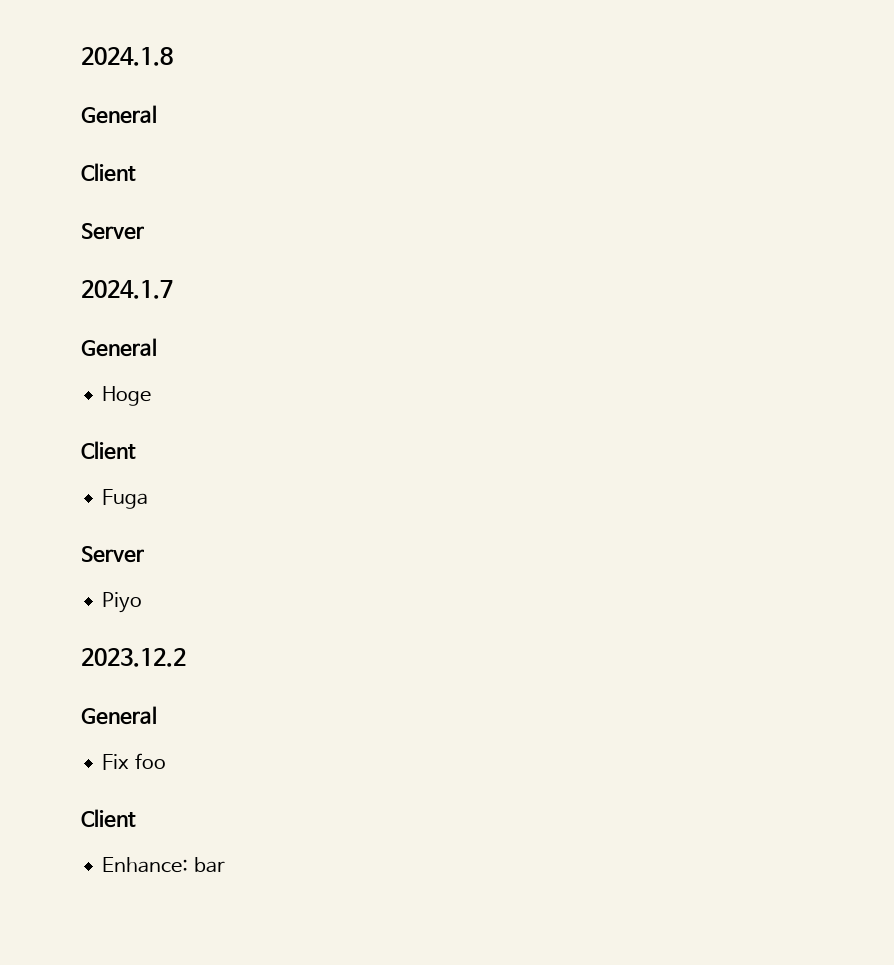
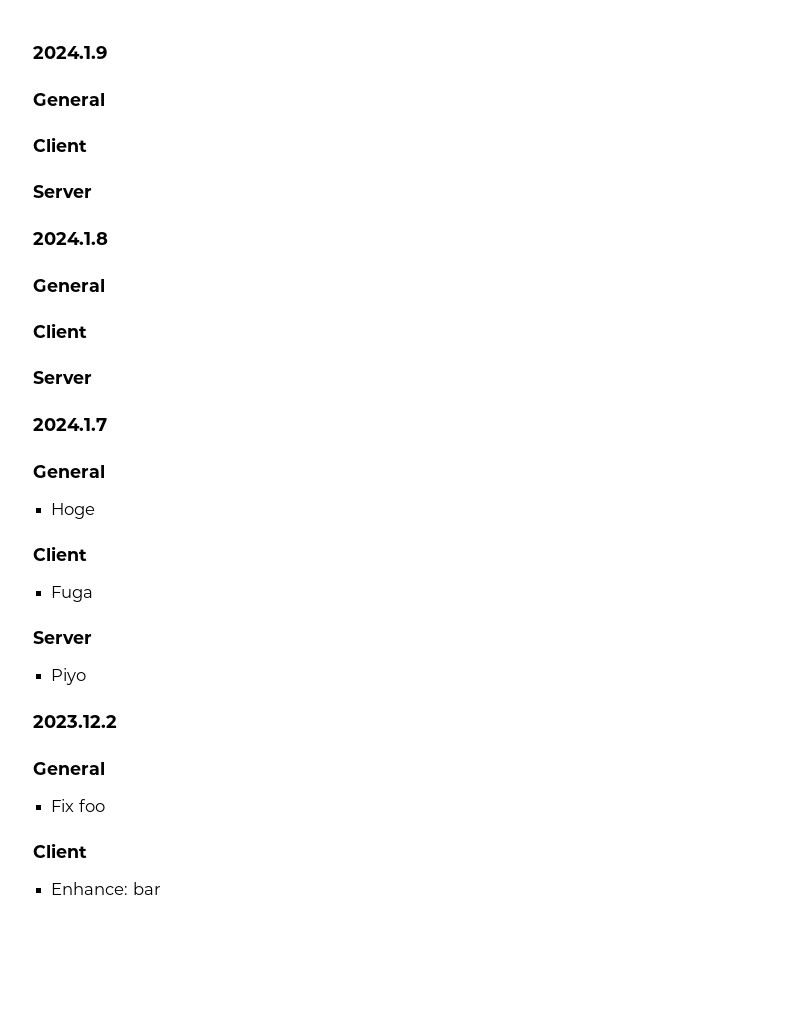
(81, 56) none -> [33,46,107,59] [33,93,105,106] [33,137,87,152] [33,185,92,198] 2024.1.9 // General // Client // Server //

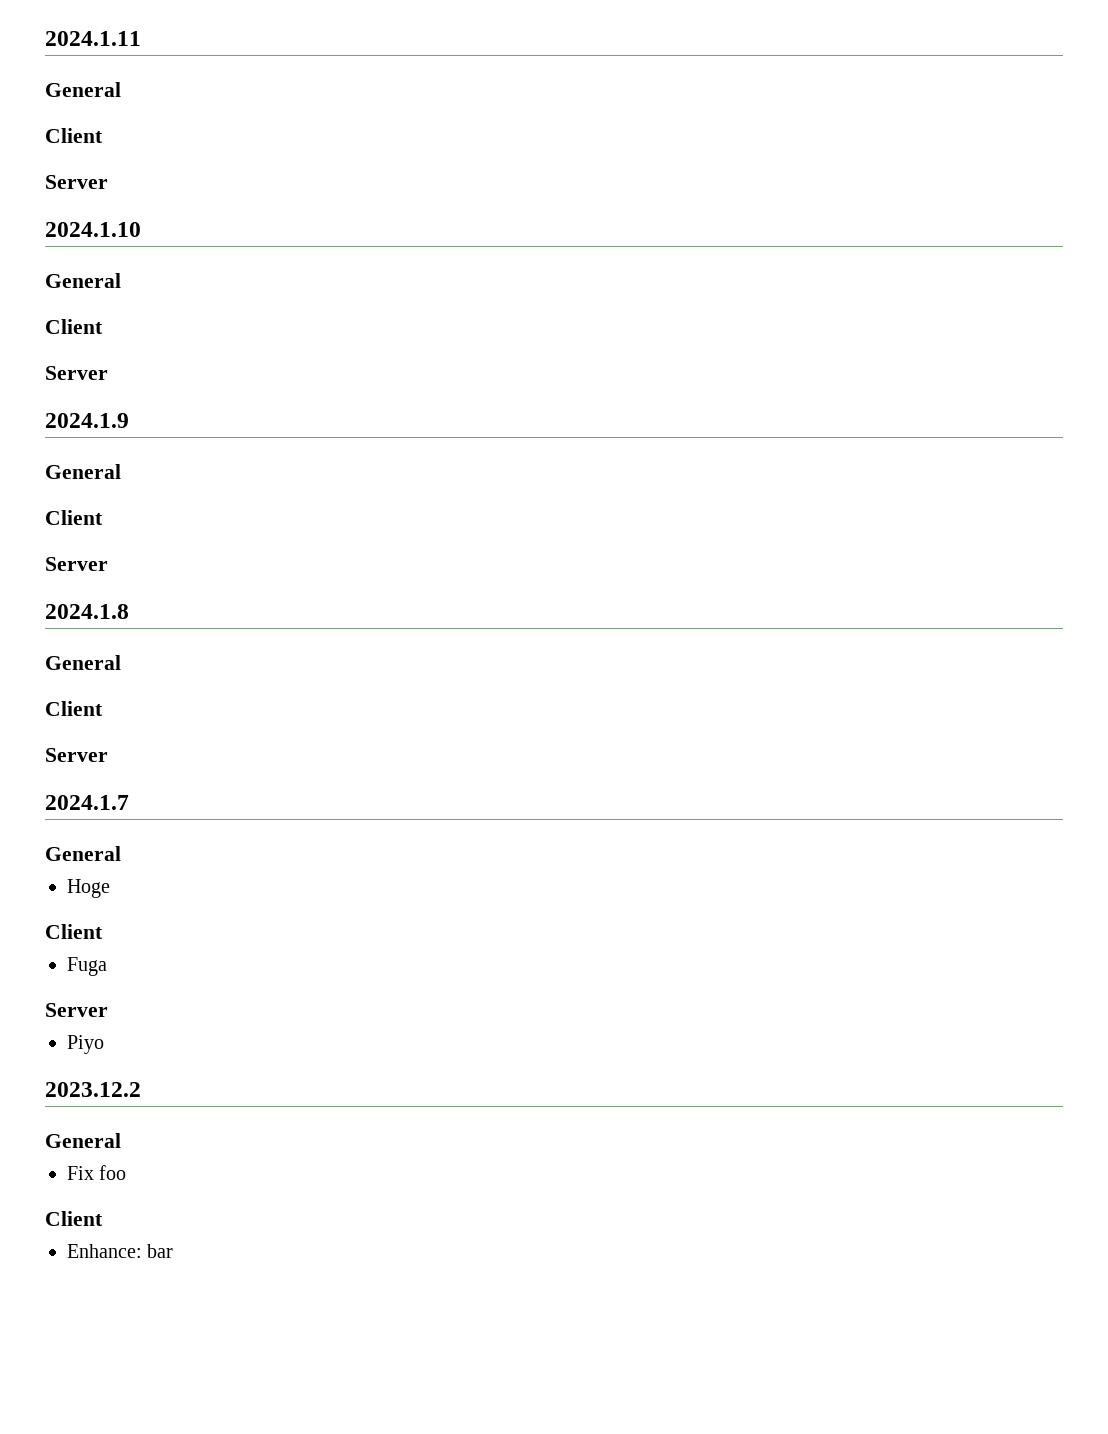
(33, 52) none -> [45,31,141,46] [45,82,121,97] [45,128,103,143] [45,175,108,189] [45,222,141,237] [45,273,121,288] [45,319,103,334] [45,366,108,380] 2024.1.11 // General // Client // Server // 2024.1.10 // General // Client // Server //

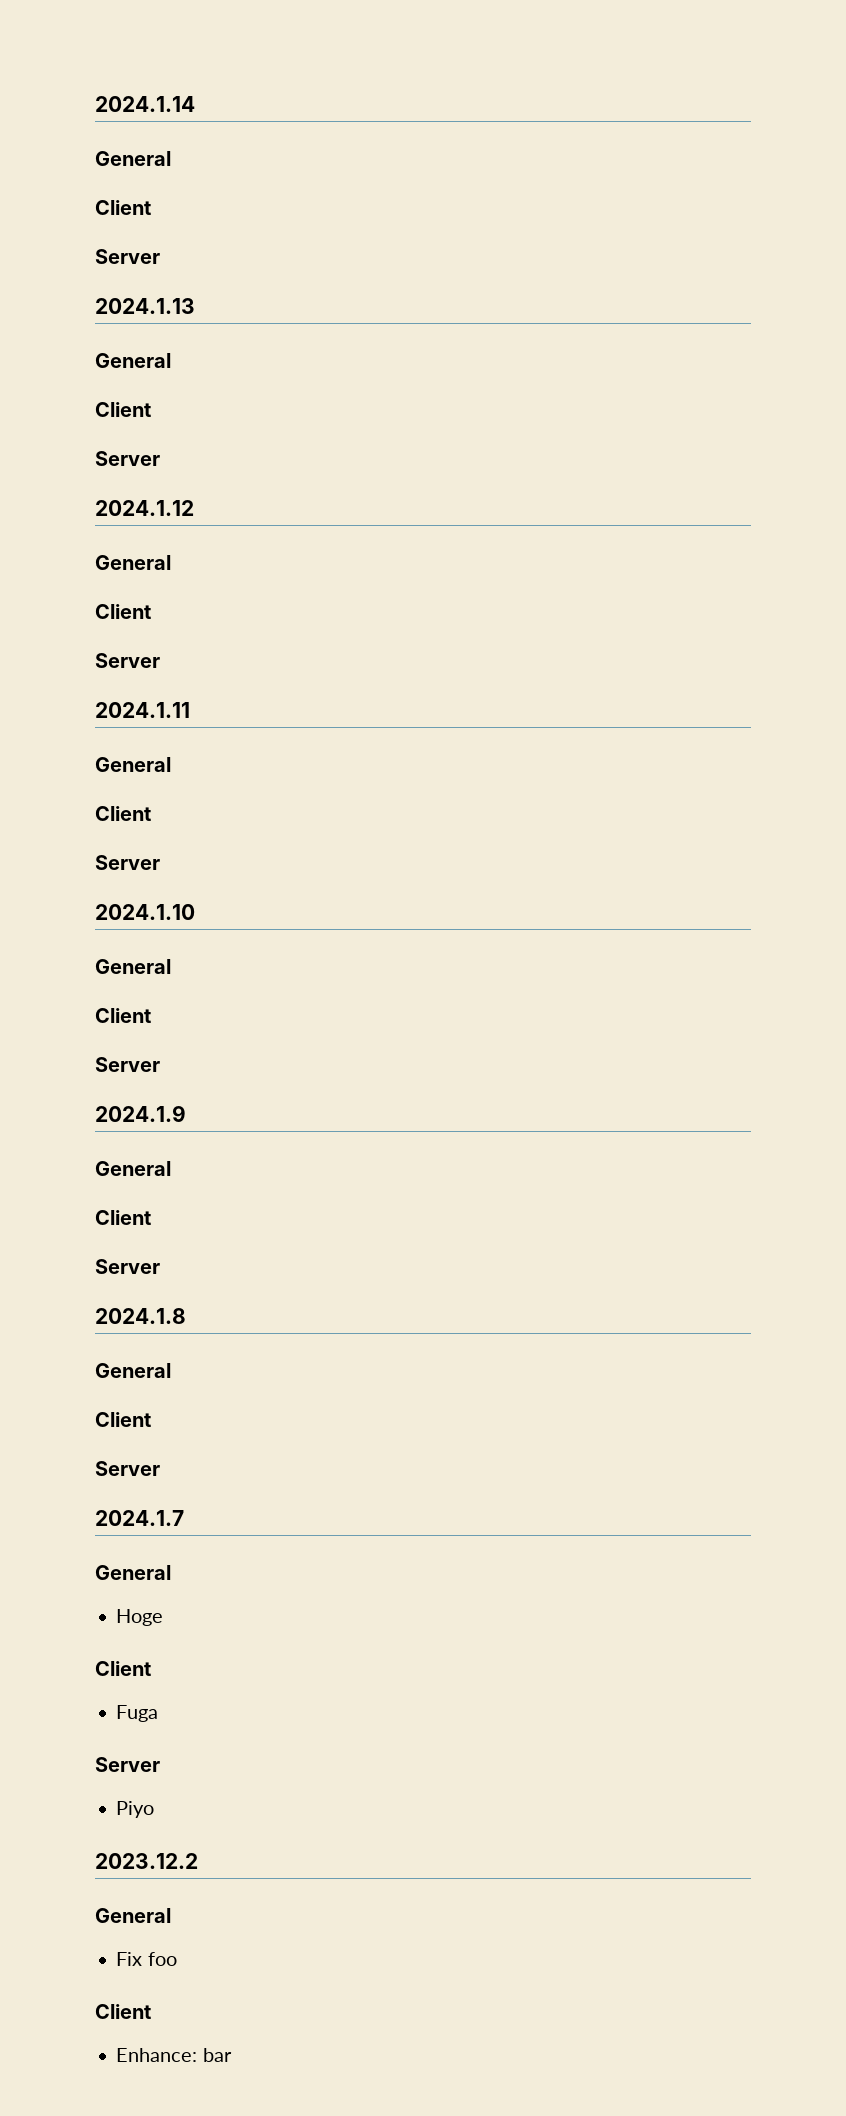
(45, 38) none -> [95,96,195,112] [95,151,171,166] [95,200,151,215] [95,249,160,264] [95,298,195,314] [95,353,171,368] [95,402,151,417] [95,451,160,466] [95,500,194,516] [95,555,171,570] [95,604,151,619] [95,653,160,668] 2024.1.14 // General // Client // Server // 2024.1.13 // General // Client // Server // 2024.1.12 // General // Client // Server //

